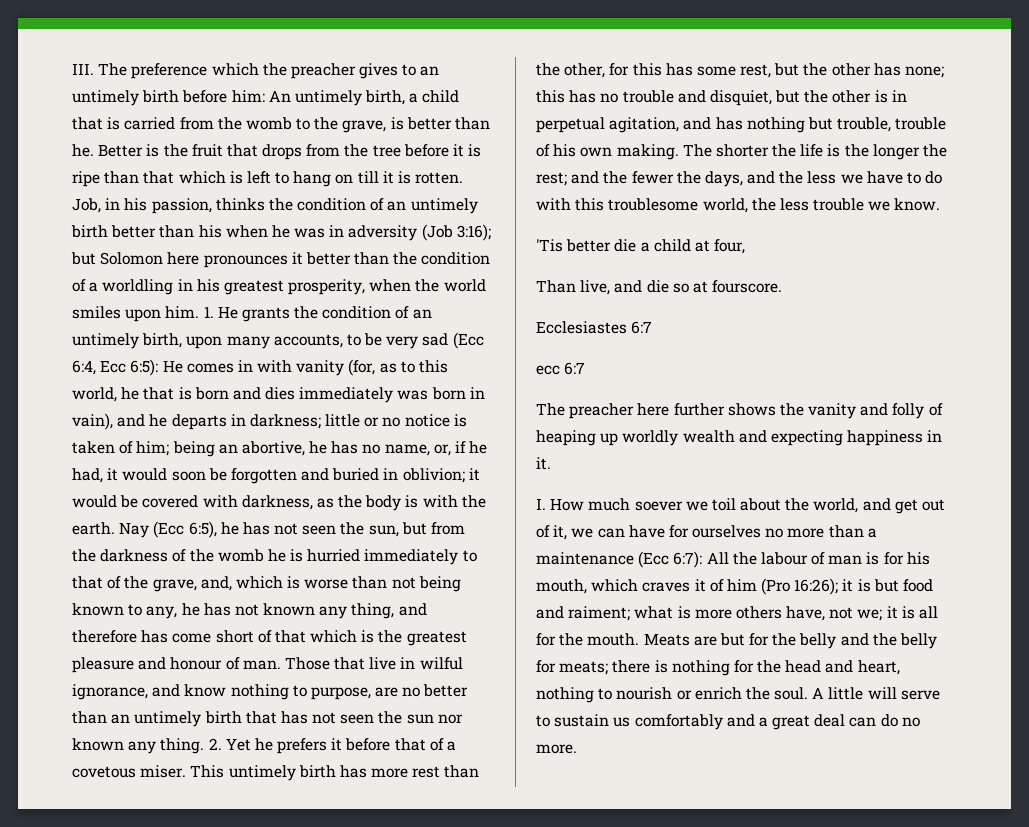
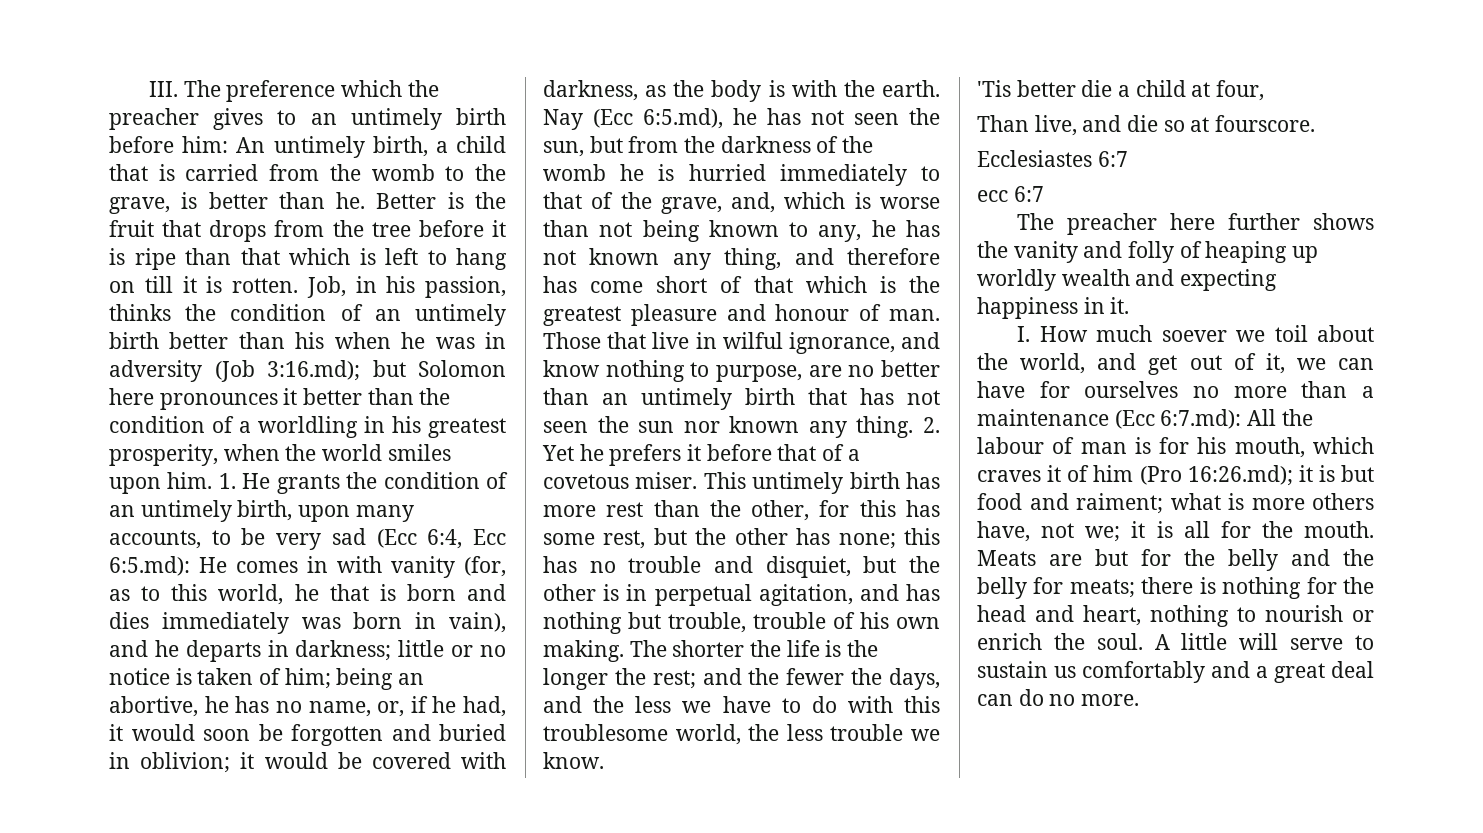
[456,224,491,241] 3:16); -> [267,360,360,381] 3:16.md);
[130,359,159,376] 6:5): -> [109,556,190,576] 6:5.md):
[188,521,217,538] 6:5), -> [643,108,723,129] 6:5.md),
[673,551,703,568] 6:7): -> [1160,409,1242,429] 6:7.md):
[794,578,839,595] 16:26); -> [1187,465,1293,486] 16:26.md);

